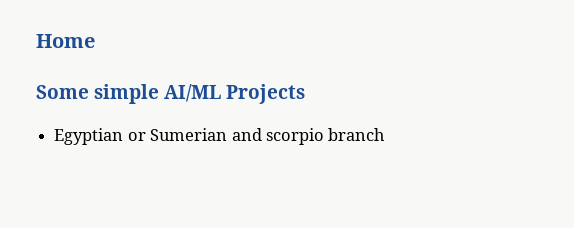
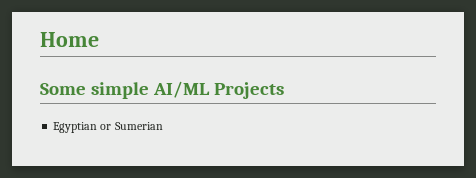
[231,128,386,145] and scorpio branch -> (163, 126) none

